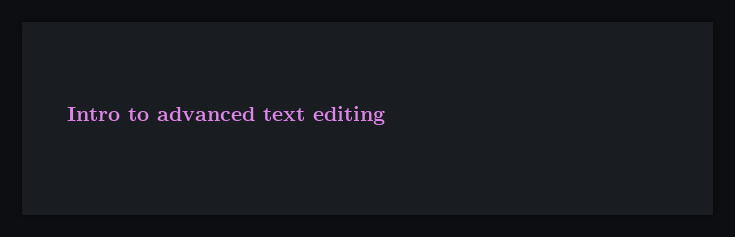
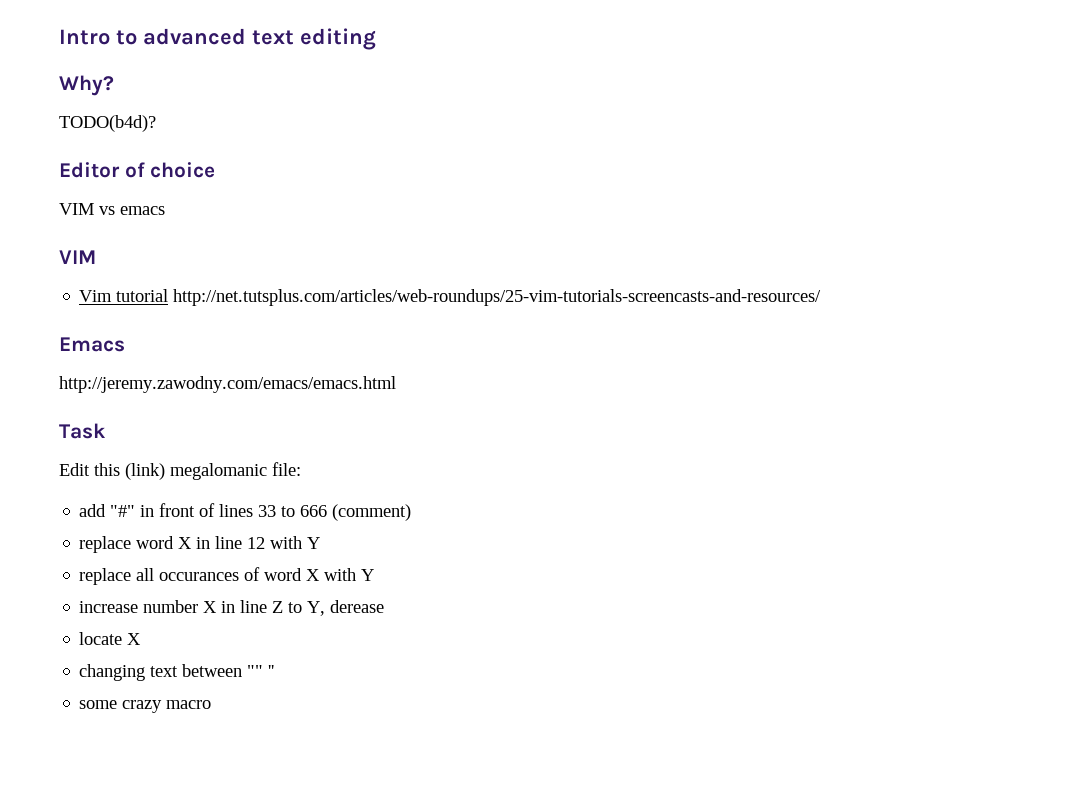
(385, 115) none -> [59,75,114,96] [59,115,156,132] [59,162,216,178] [59,203,165,215] [59,250,96,264] [79,289,822,306] [59,337,125,352] [59,376,396,393] [59,423,106,439] [59,462,301,480] [79,503,412,521] [79,536,321,553] [79,567,375,585] [79,600,385,616] [79,632,142,645] [79,664,275,681] [79,700,212,713] // Why? // TODO(b4d)? // Editor of choice // VIM vs emacs // VIM // Vim tutorial http://net.tutsplus.com/articles/web-roundups/25-vim-tutorials-screencasts-and-resources/ // Emacs // http://jeremy.zawodny.com/emacs/emacs.html // Task // Edit this (link) megalomanic file: // add "#" in front of lines 33 to 666 (comment) // replace word X in line 12 with Y // replace all occurances of word X with Y // increase number X in line Z to Y, derease // locate X // changing text between "" '' // some crazy macro

